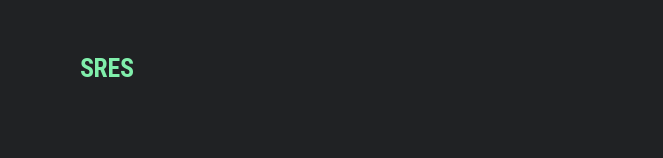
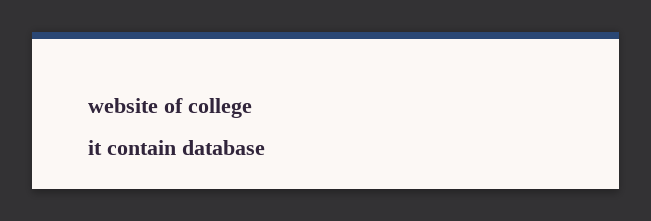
[80,58,134,77] SRES -> [88,98,252,118] [88,140,265,155] website of college // it contain database

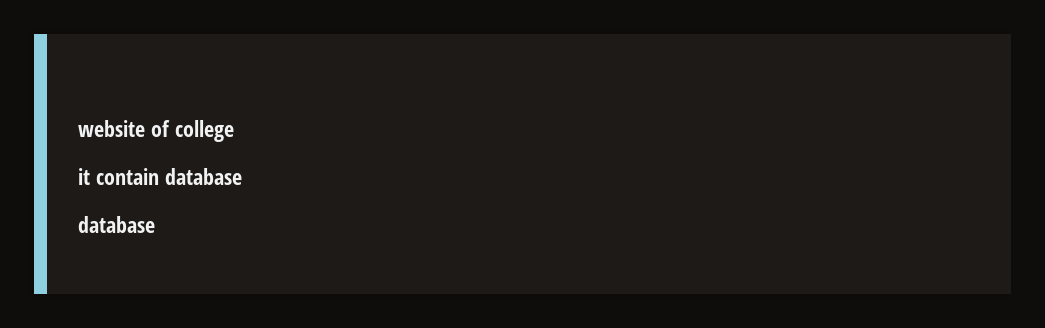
(265, 147) none -> [78,216,155,233] // database

